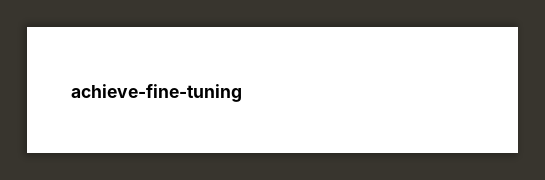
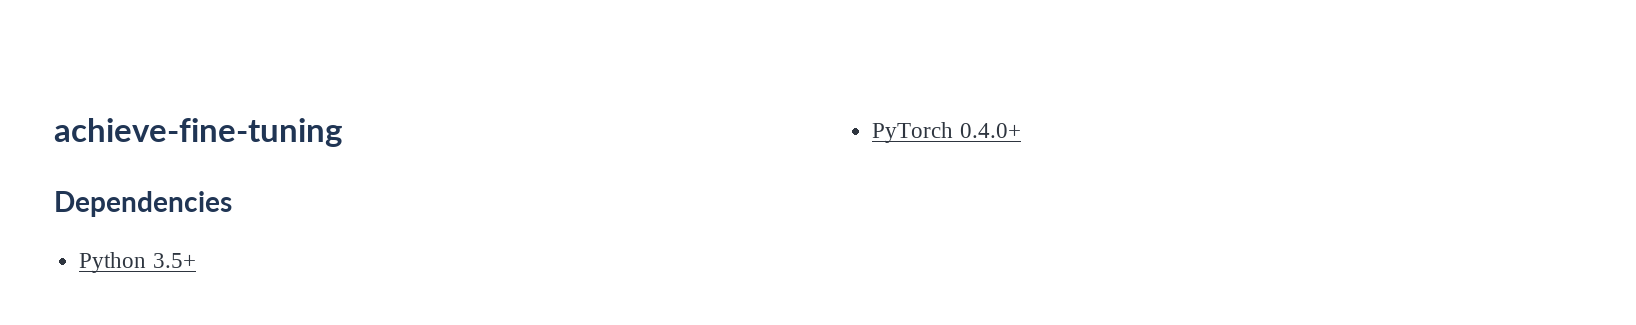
(242, 93) none -> [54,191,232,217] [79,252,196,273] [872,122,1021,143] // Dependencies // Python 3.5+ // PyTorch 0.4.0+

